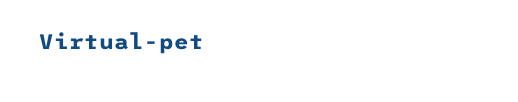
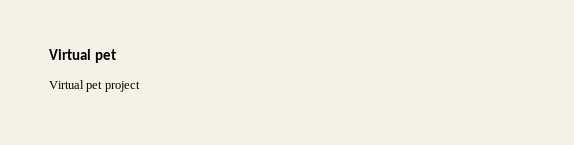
[39,32,204,54] Virtual-pet -> [49,49,116,63] [49,80,140,92] Virtual pet // Virtual pet project

